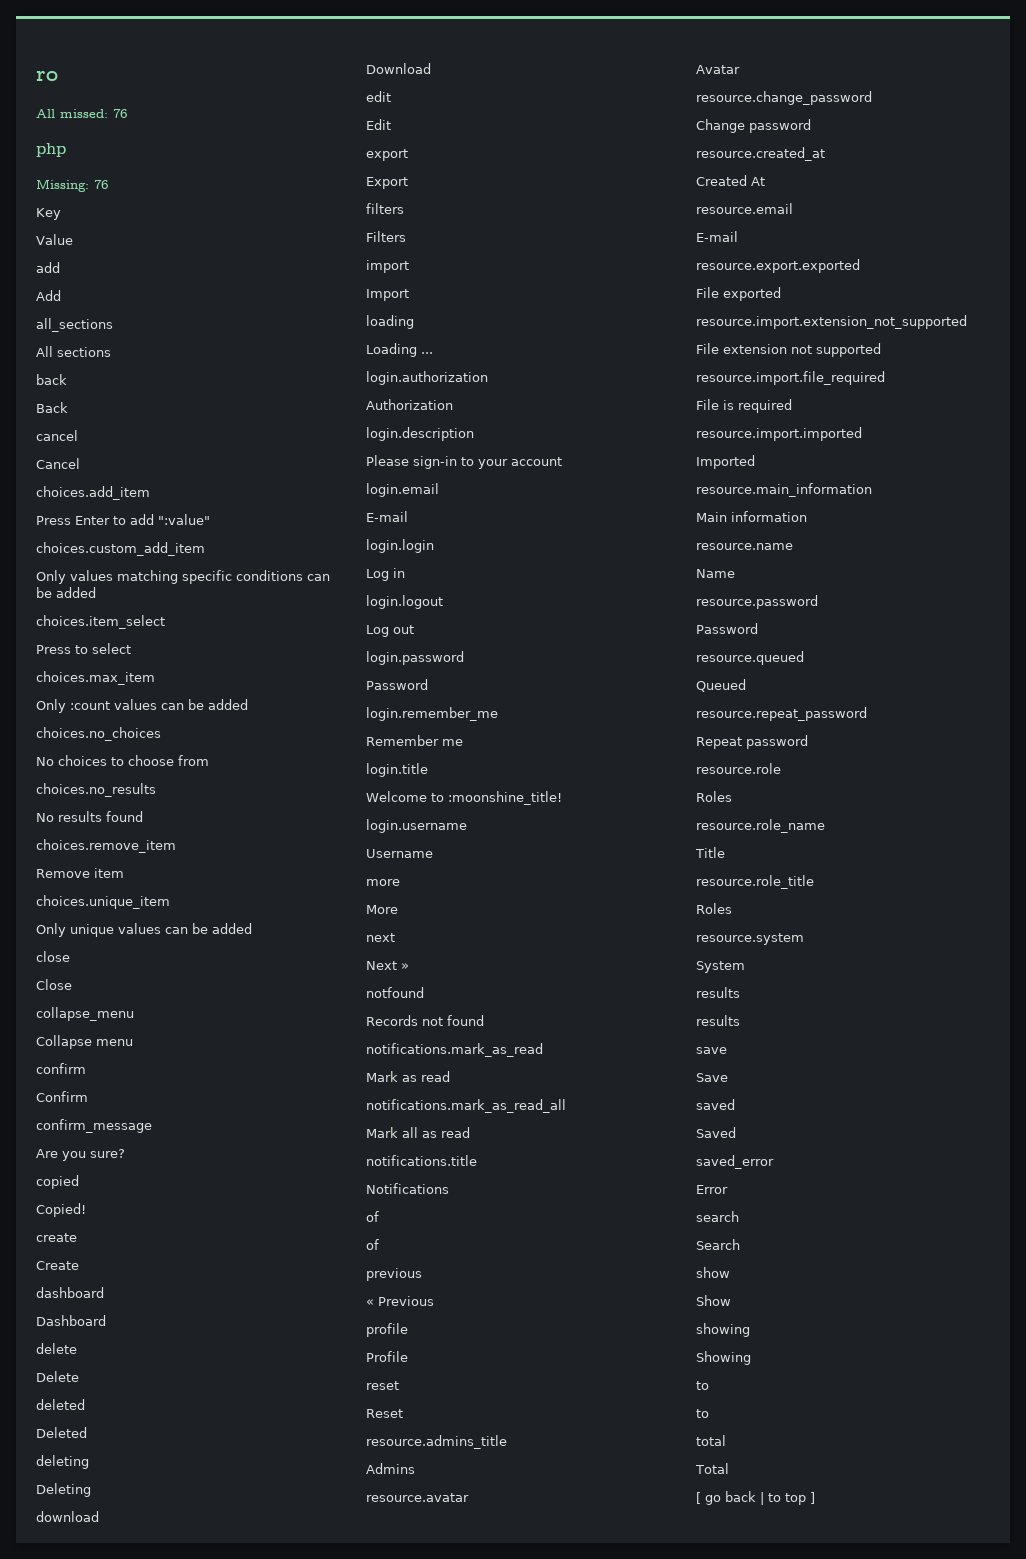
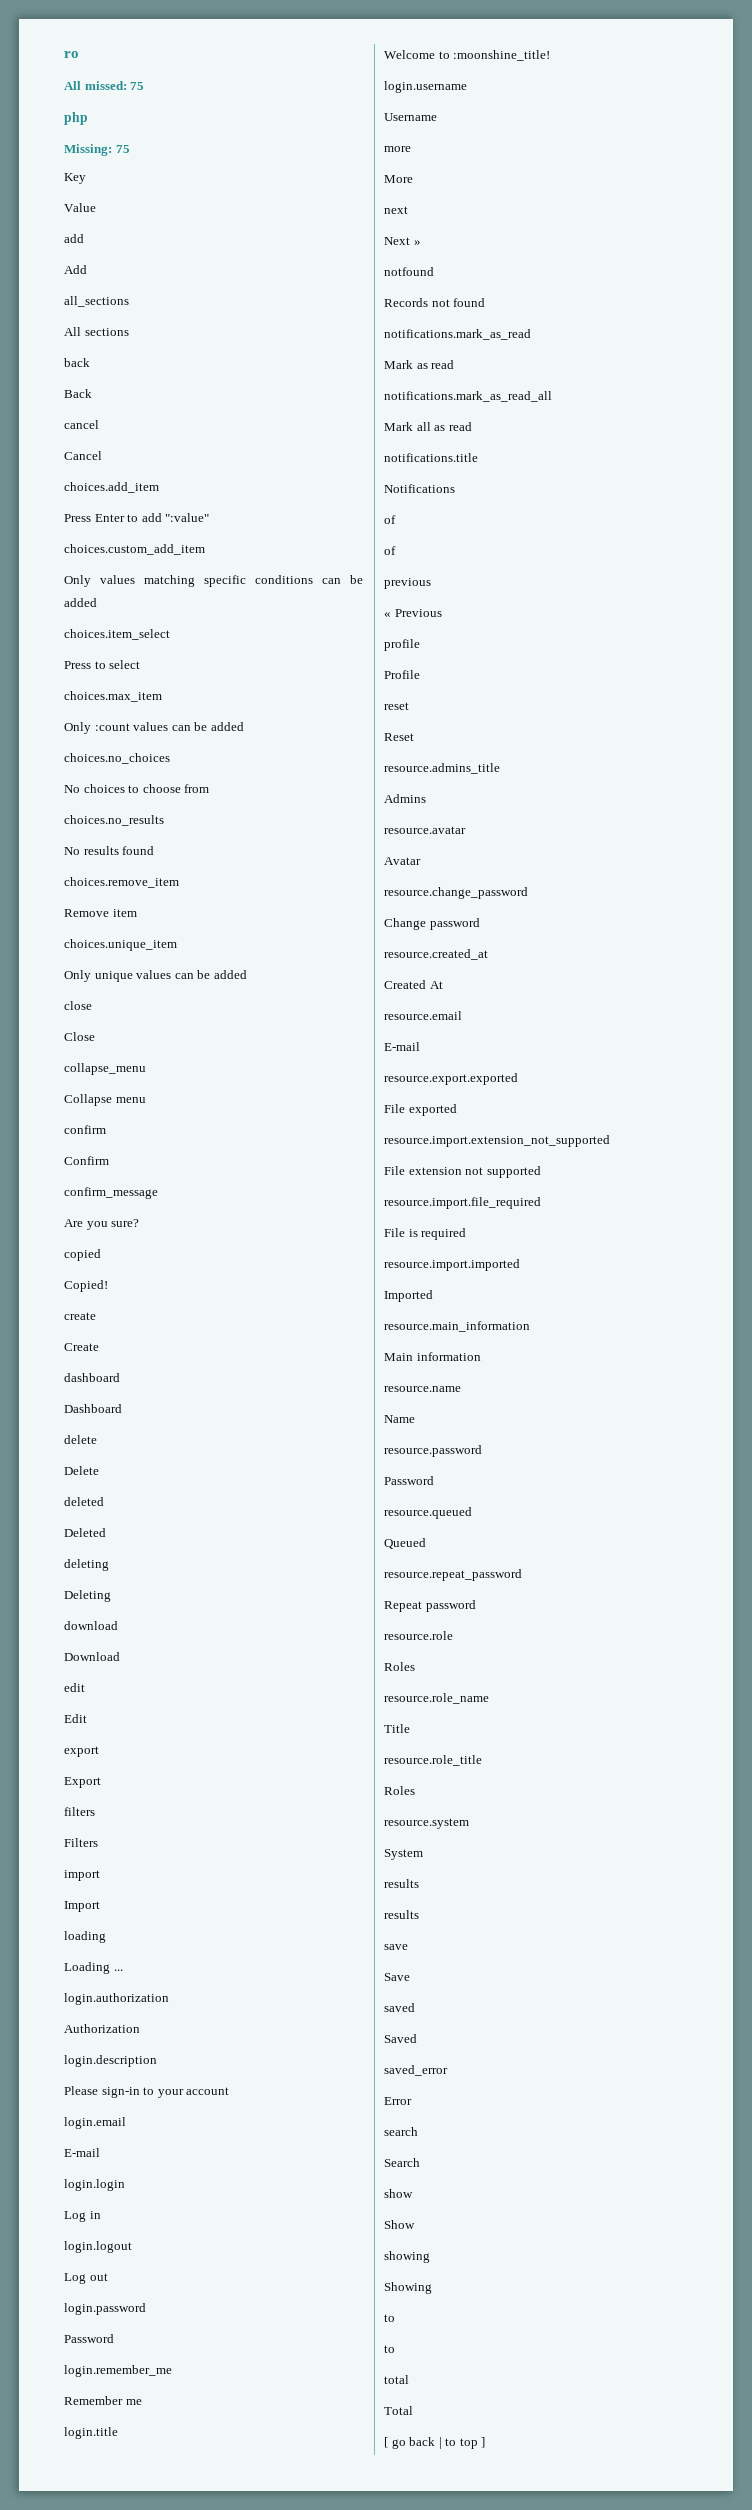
[113,109,127,118] 76 -> [130,82,145,90] 75
[94,180,108,189] 76 -> [115,145,130,153] 75

